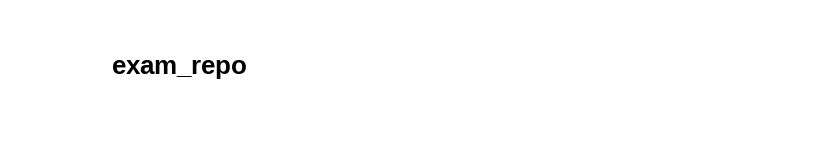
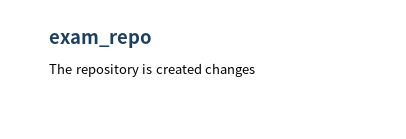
(247, 69) none -> [49,63,256,77] // The repository is created changes

